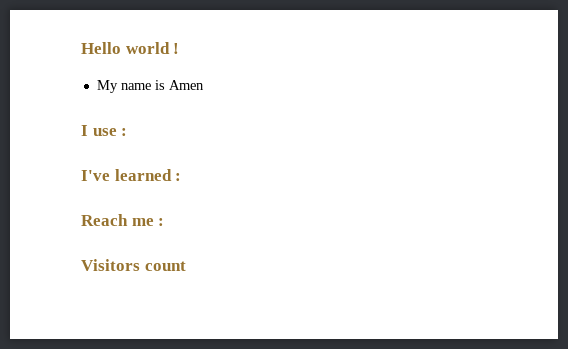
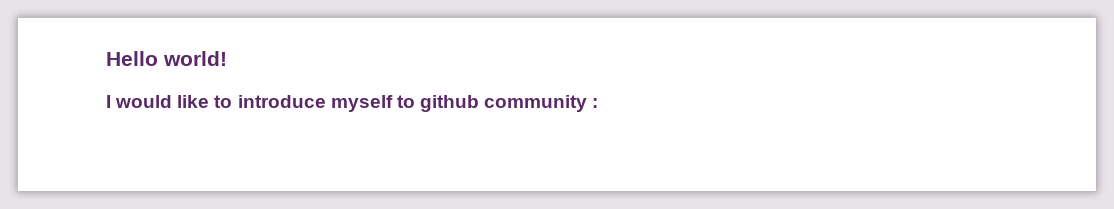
[125,42,180,54] [96,80,204,93] [81,125,128,136] [81,169,182,181] [81,214,165,226] [81,259,186,271] world ! // My name is Amen // I use : // I've learned : // Reach me : // Visitors count -> [163,51,227,66] [106,95,599,112] world! // I would like to introduce myself to github community :

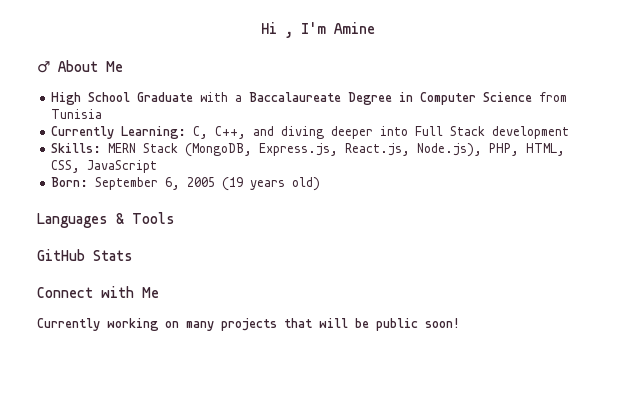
[106,51,227,66] [106,95,599,112] Hello world! // I would like to introduce myself to github community : -> [261,22,375,38] [37,60,123,73] [51,92,568,105] [51,109,103,119] [51,126,570,139] [51,143,566,157] [51,160,158,173] [51,177,321,191] [37,212,175,228] [37,249,133,261] [37,286,159,298] [37,318,460,331] Hi , I'm Amine // ♂ About Me // High School Graduate with a Baccalaureate Degree in Computer Science from Tunisia // Currently Learning: C, C++, and diving deeper into Full Stack development // Skills: MERN Stack (MongoDB, Express.js, React.js, Node.js), PHP, HTML, CSS, JavaScript // Born: September 6, 2005 (19 years old) // Languages & Tools // GitHub Stats // Connect with Me // Currently working on many projects that will be public soon!

